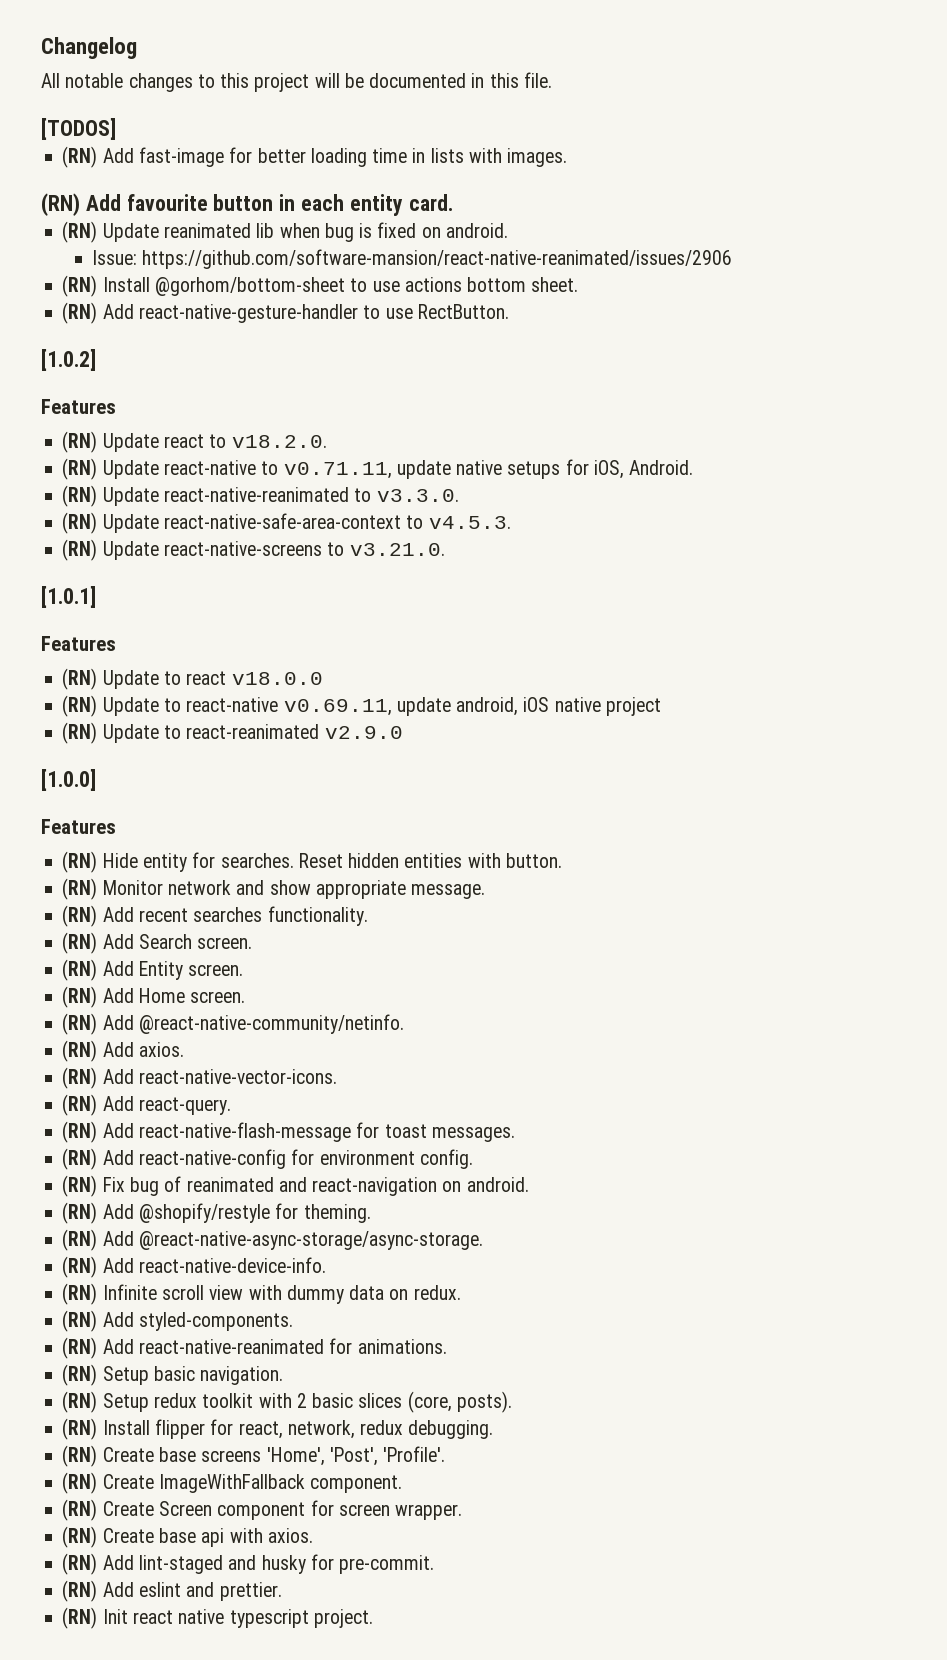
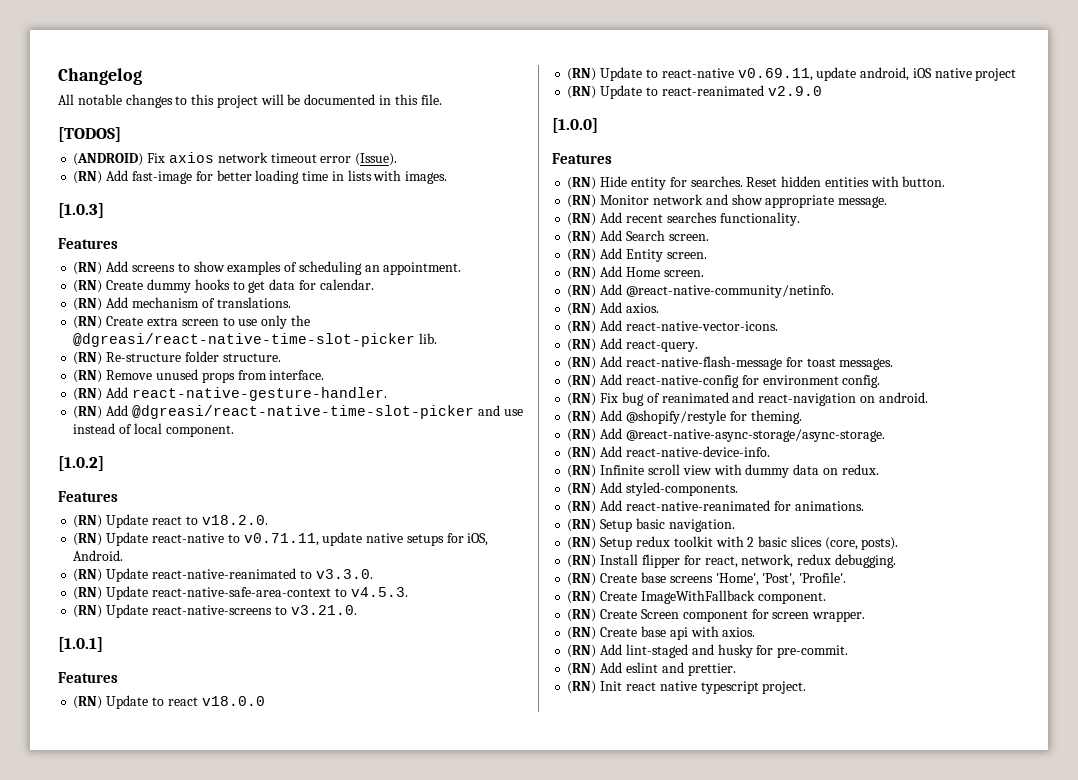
(116, 129) none -> [73,152,398,166] // (ANDROID) Fix axios network timeout error (Issue).
[41,193,453,216] [62,221,508,243] [92,249,733,269] [62,275,579,297] [62,302,509,324] (RN) Add favourite button in each entity card. // (RN) Update reanimated lib when bug is fixed on android. // Issue: https://github.com/software-mansion/react-native-reanimated/issues/2906 // (RN) Install @gorhom/bottom-sheet to use actions bottom sheet. // (RN) Add react-native-gesture-handler to use RectButton. -> [58,203,104,218] [58,238,118,249] [73,261,462,275] [73,279,374,293] [73,297,291,311] [73,315,310,329] [73,333,438,347] [73,351,281,365] [73,369,325,383] [73,387,387,401] [73,405,523,419] [73,423,234,437] [1.0.3] // Features // (RN) Add screens to show examples of scheduling an appointment. // (RN) Create dummy hooks to get data for calendar. // (RN) Add mechanism of translations. // (RN) Create extra screen to use only the @dgreasi/react-native-time-slot-picker lib. // (RN) Re-structure folder structure. // (RN) Remove unused props from interface. // (RN) Add react-native-gesture-handler. // (RN) Add @dgreasi/react-native-time-slot-picker and use instead of local component.

